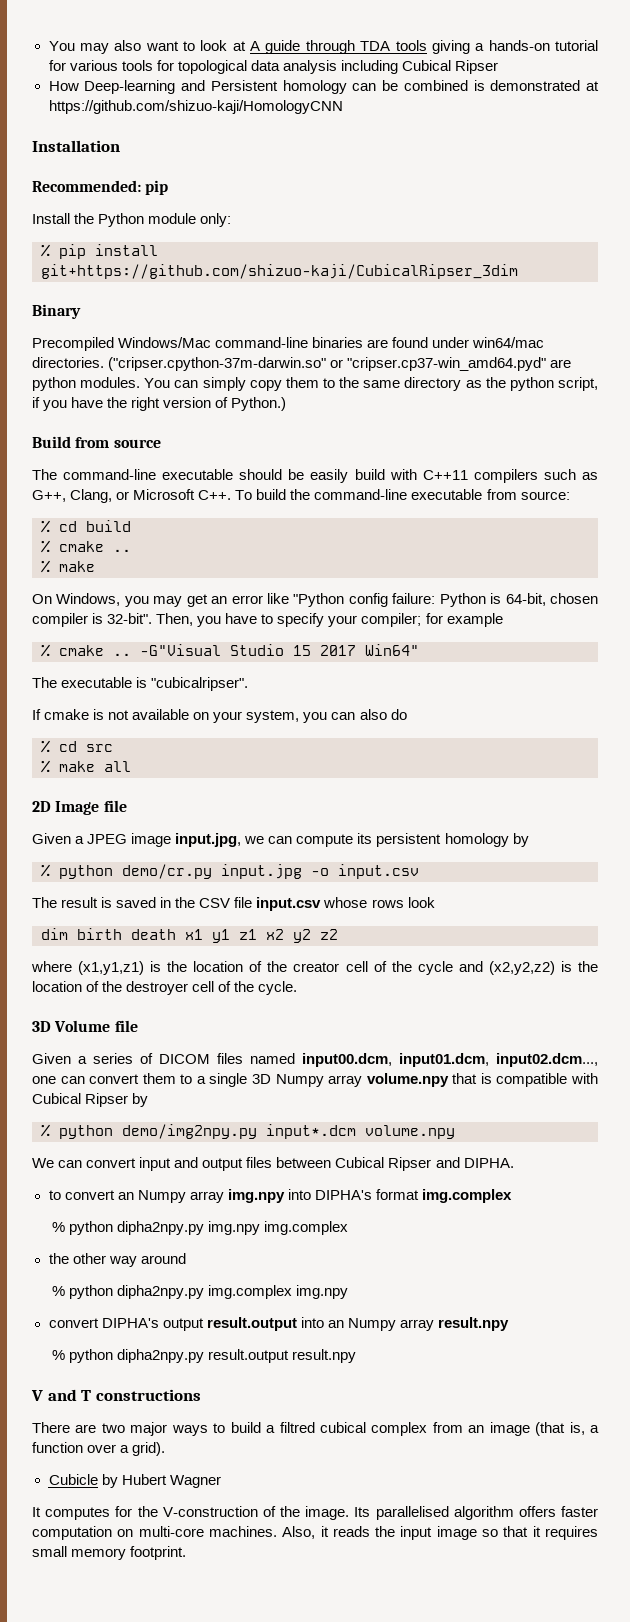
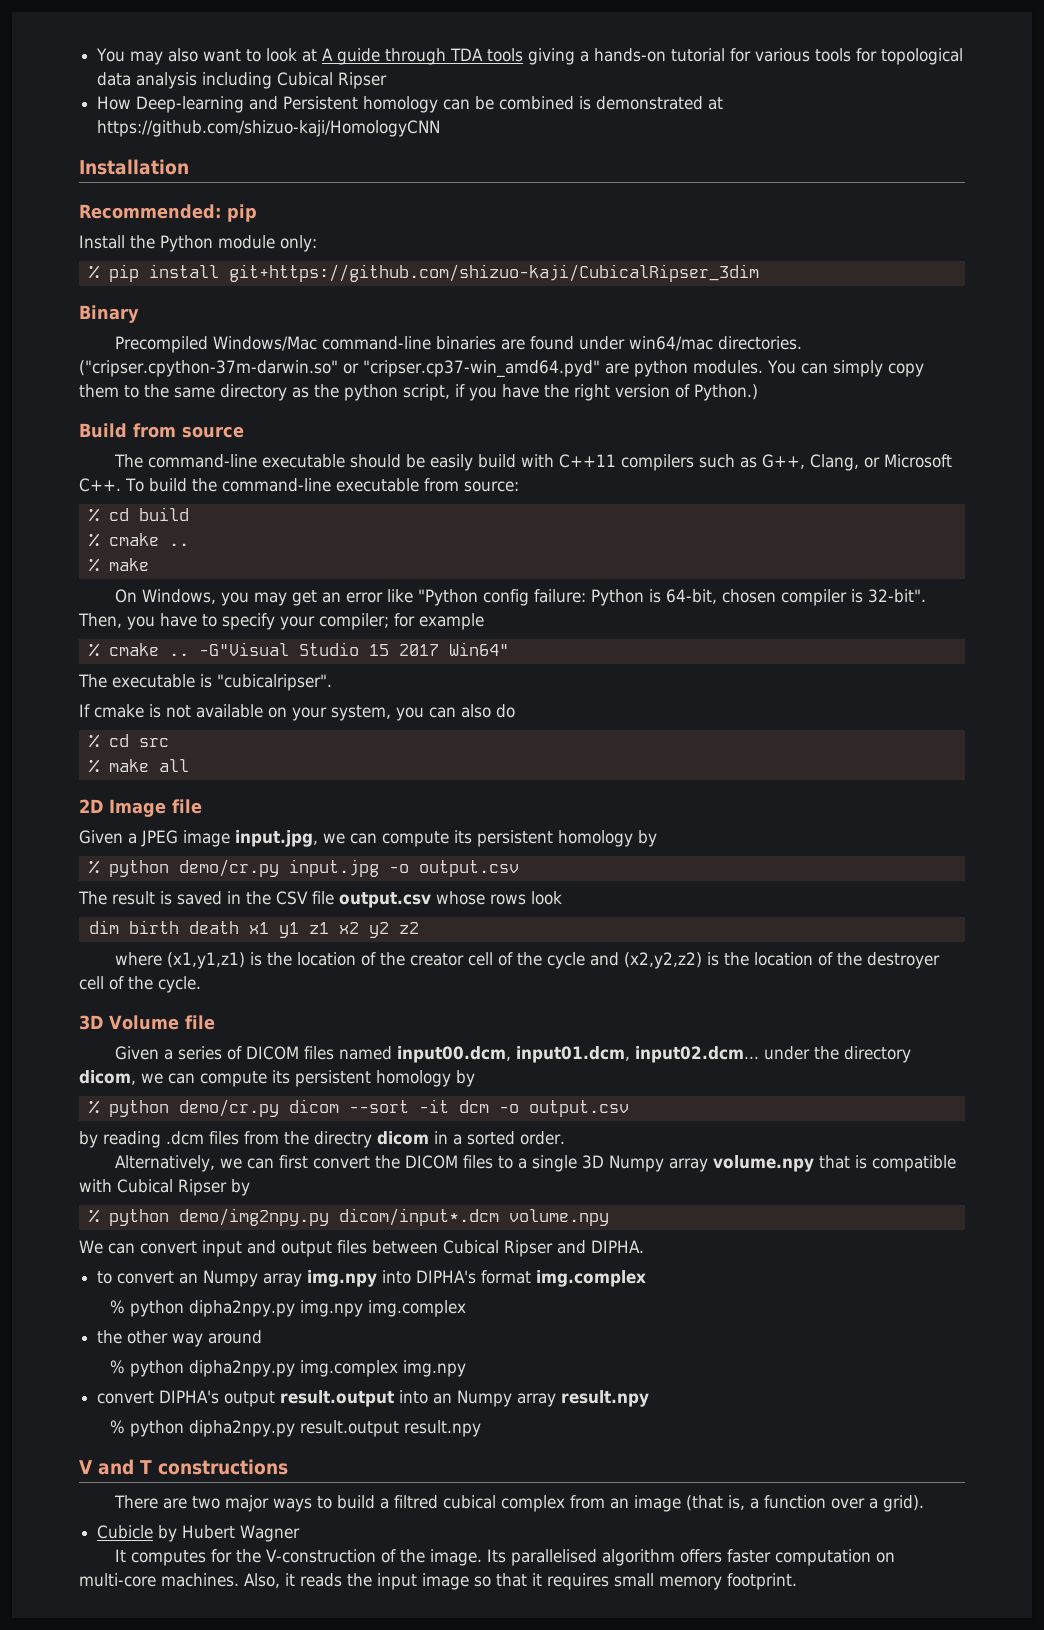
[338,864,419,879] input.csv -> [418,860,519,877] output.csv
[256,897,322,911] input.csv -> [339,892,431,908] output.csv
[496,1053,598,1067] [32,1073,176,1084] input02.dcm..., one can convert them -> [635,1046,912,1063] [79,1070,475,1087] [88,1099,629,1117] [79,1131,565,1148] [115,1155,494,1172] input02.dcm... under the directory dicom, we can compute its persistent homology by // % python demo/cr.py dicom --sort -it dcm -o output.csv // by reading .dcm files from the directry dicom in a sorted order. // Alternatively, we can first convert the DICOM files
[266,1124,356,1139] input*.dcm -> [338,1208,499,1226] dicom/input*.dcm

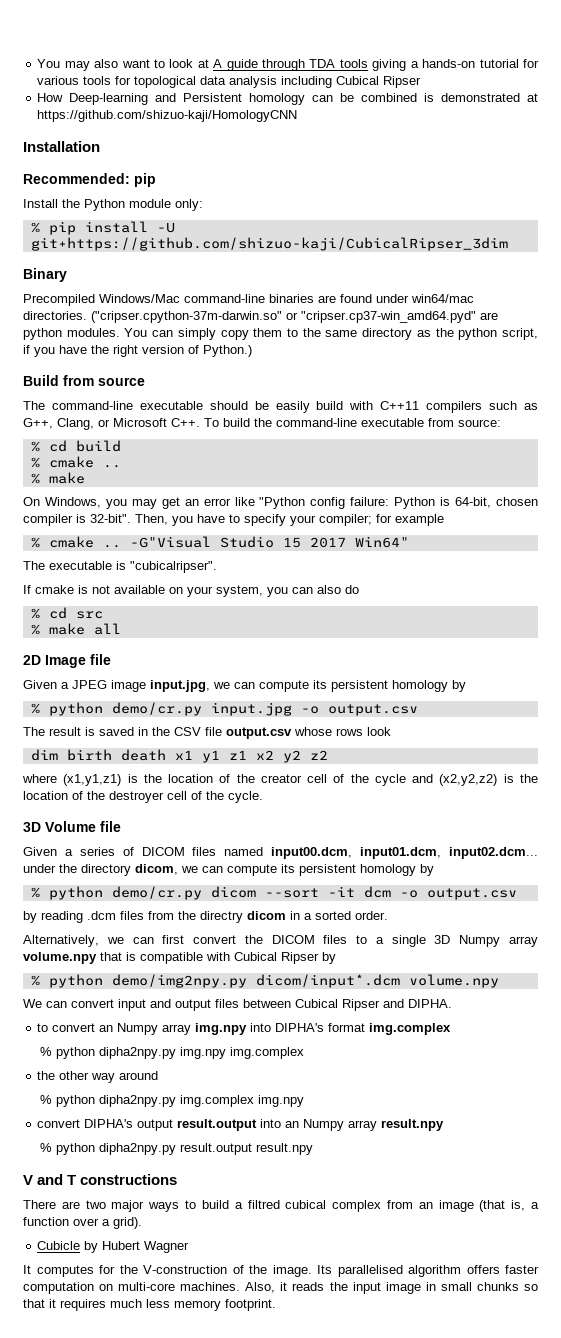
(219, 271) none -> [156,222,175,233] -U
(469, 1581) none -> [425,1282,519,1291] in small chunks
[614,1573,654,1587] small -> [110,1299,170,1308] much less

